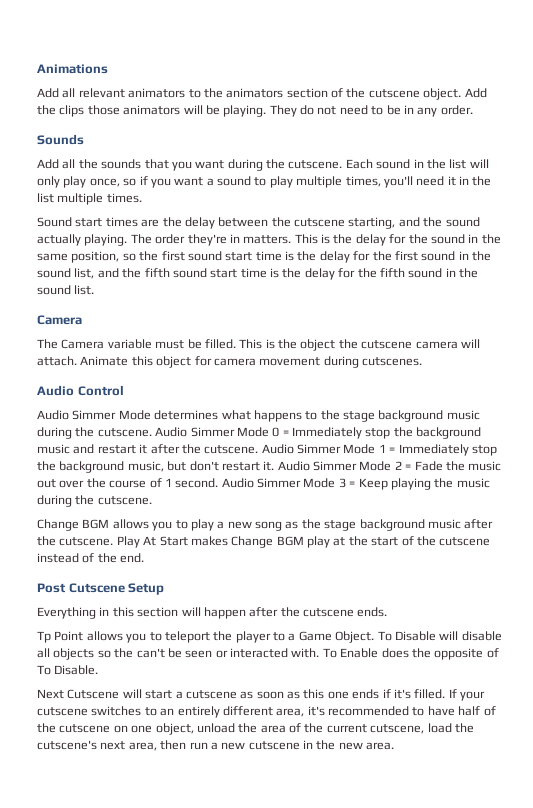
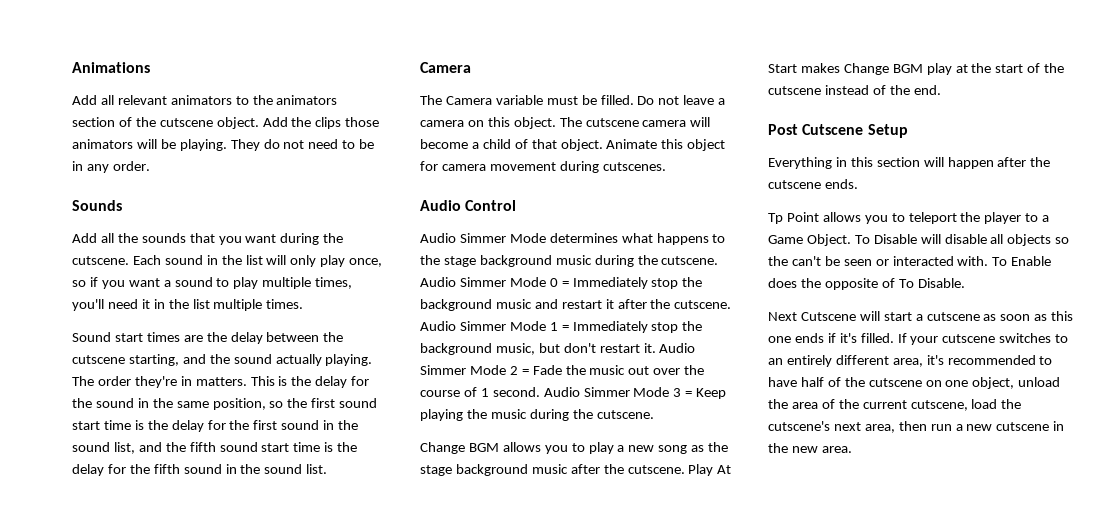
[239,339,480,351] [37,356,77,366] This is the object the cutscene camera will attach. -> [637,95,726,105] [420,117,711,129] [420,139,603,151] Do not leave a camera on this object. The cutscene camera will become a child of that object.

